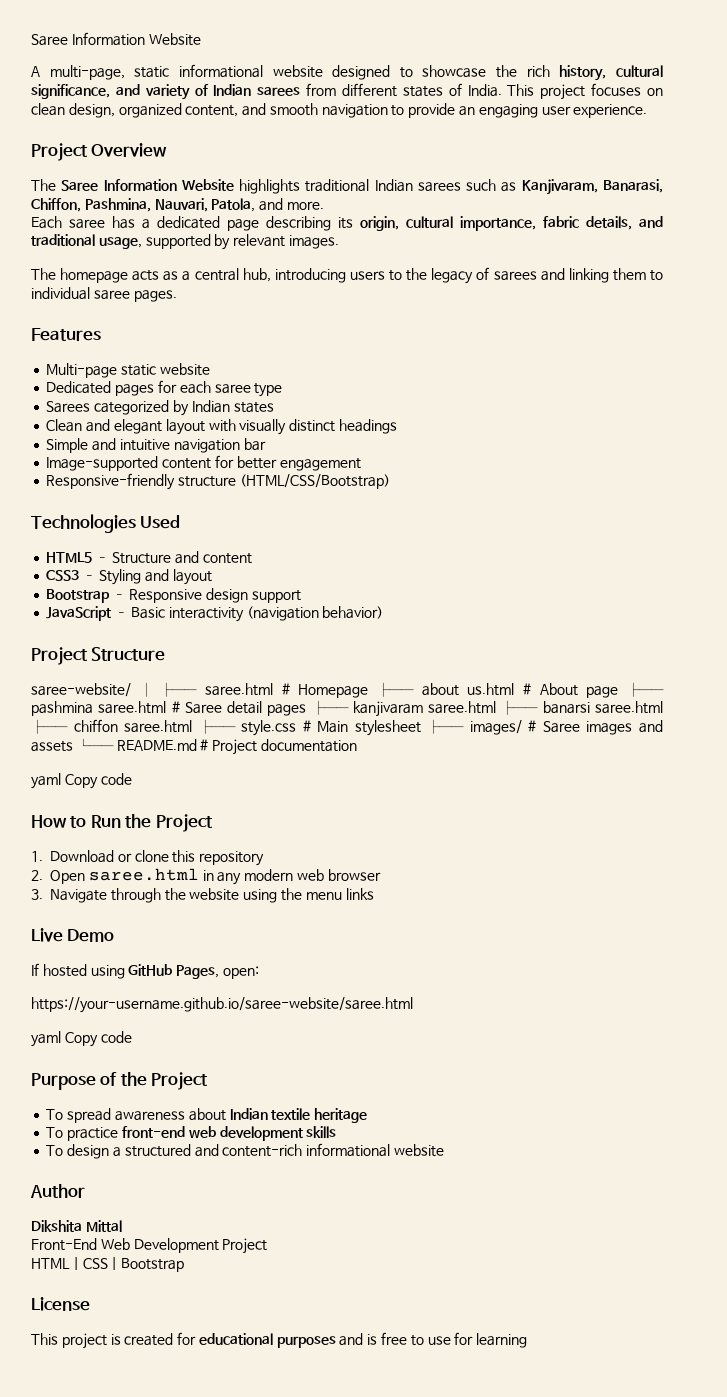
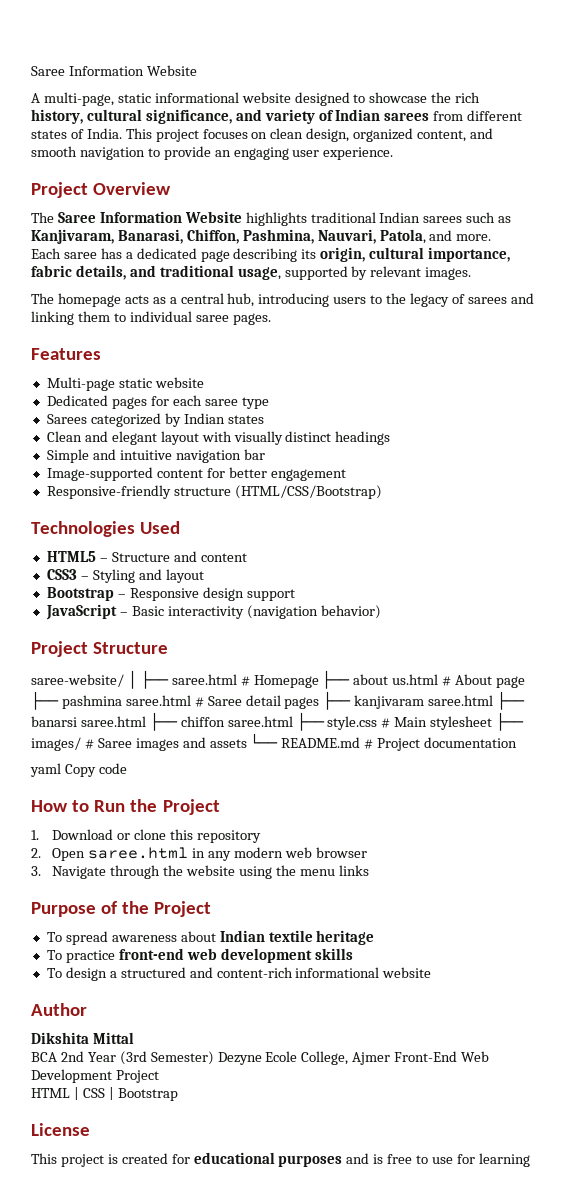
[31,928,115,942] [31,963,259,979] [31,997,413,1013] [31,1031,132,1047] // Live Demo // If hosted using GitHub Pages, open: // https://your-username.github.io/saree-website/saree.html // yaml Copy code -> (369, 870) none
(122, 1226) none -> [31,1051,391,1065] BCA 2nd Year (3rd Semester) Dezyne Ecole College, Ajmer

